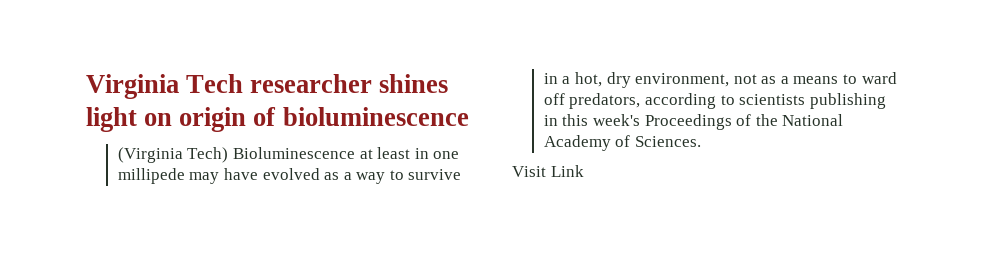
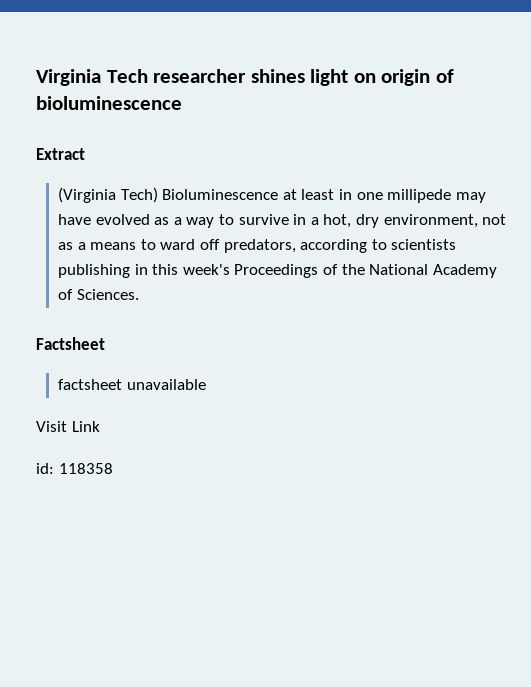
(469, 116) none -> [36,148,85,160] // Extract
(701, 141) none -> [36,337,105,350] [58,379,206,390] // Factsheet // factsheet unavailable
(584, 171) none -> [36,463,113,474] // id: 118358

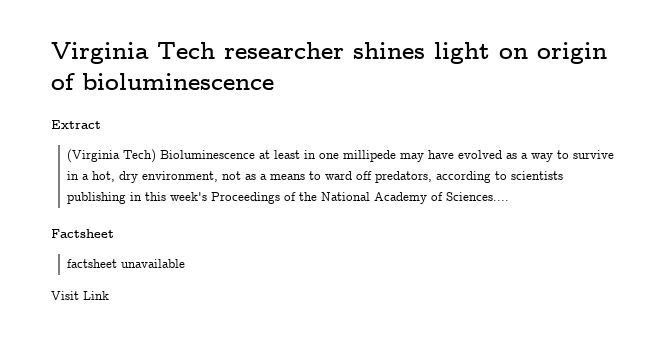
[76,289,139,300] Sciences. -> [446,192,510,201] Sciences....
[36,463,113,474] // id: 118358 -> (109, 295) none

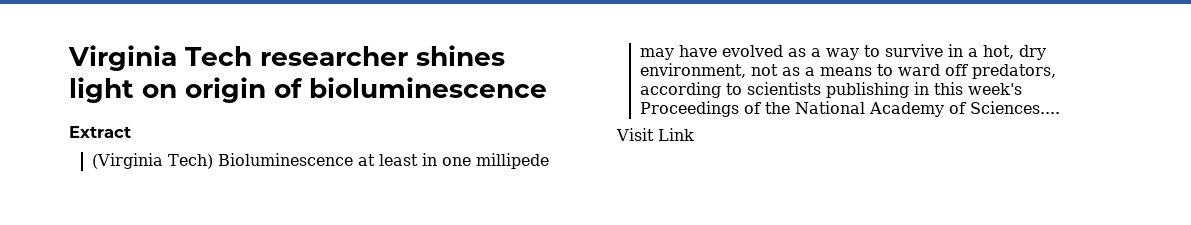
[51,229,114,238] [67,259,186,268] // Factsheet // factsheet unavailable -> (1060, 107) none

